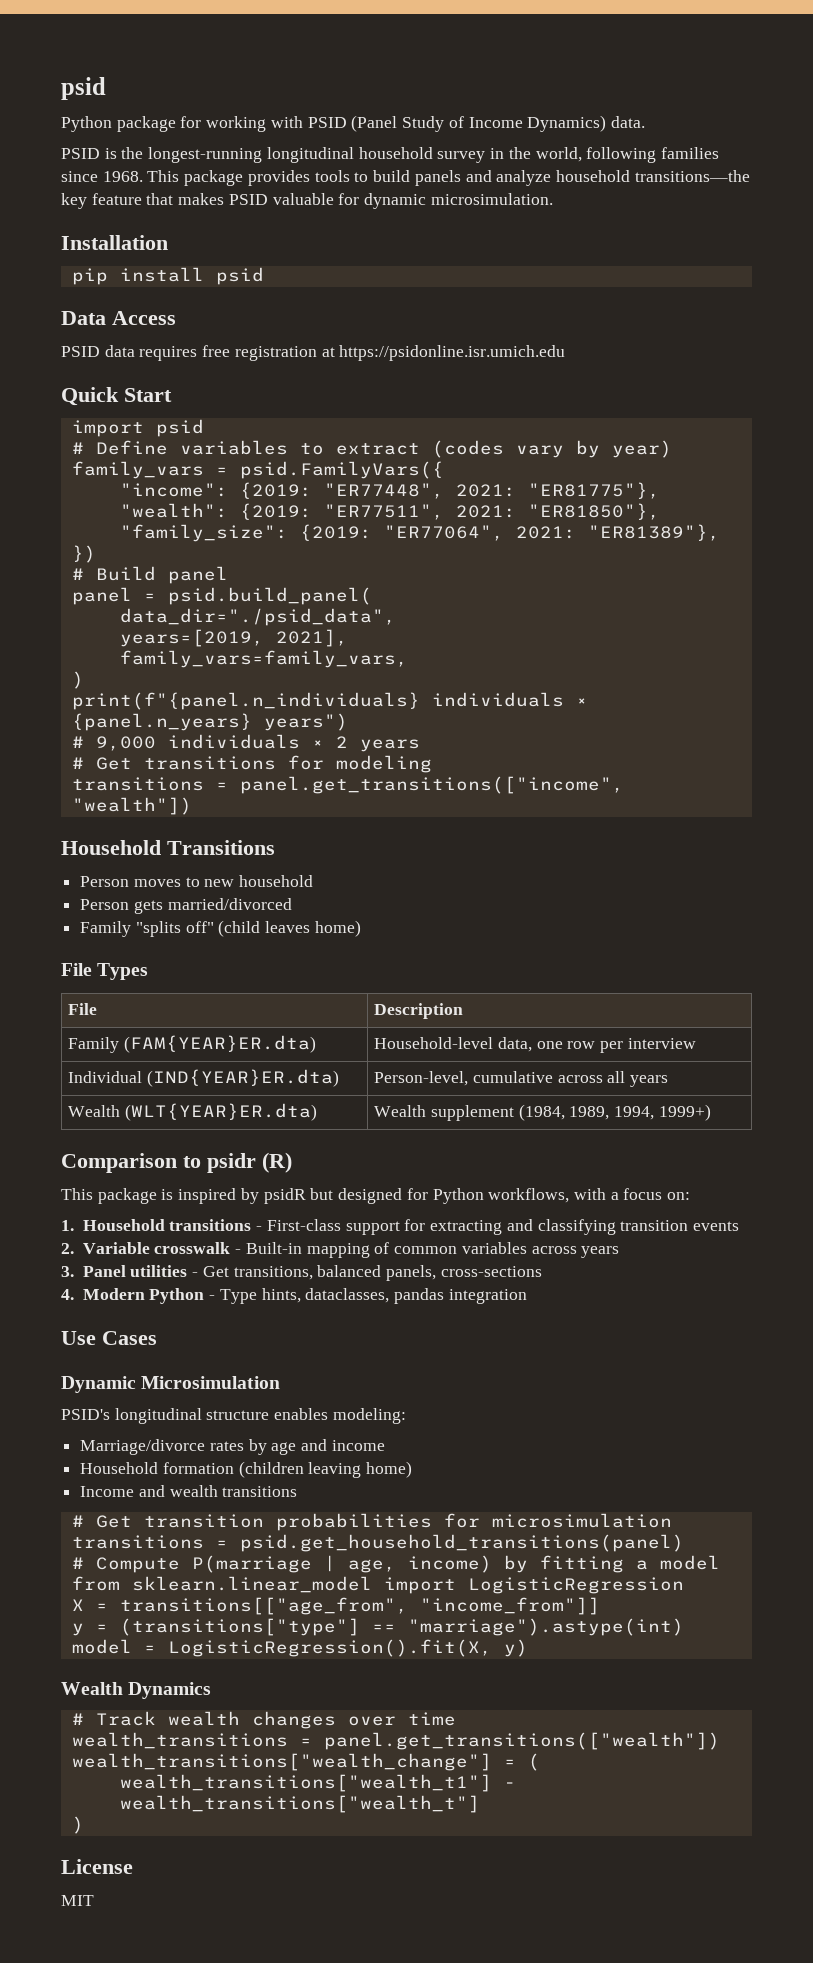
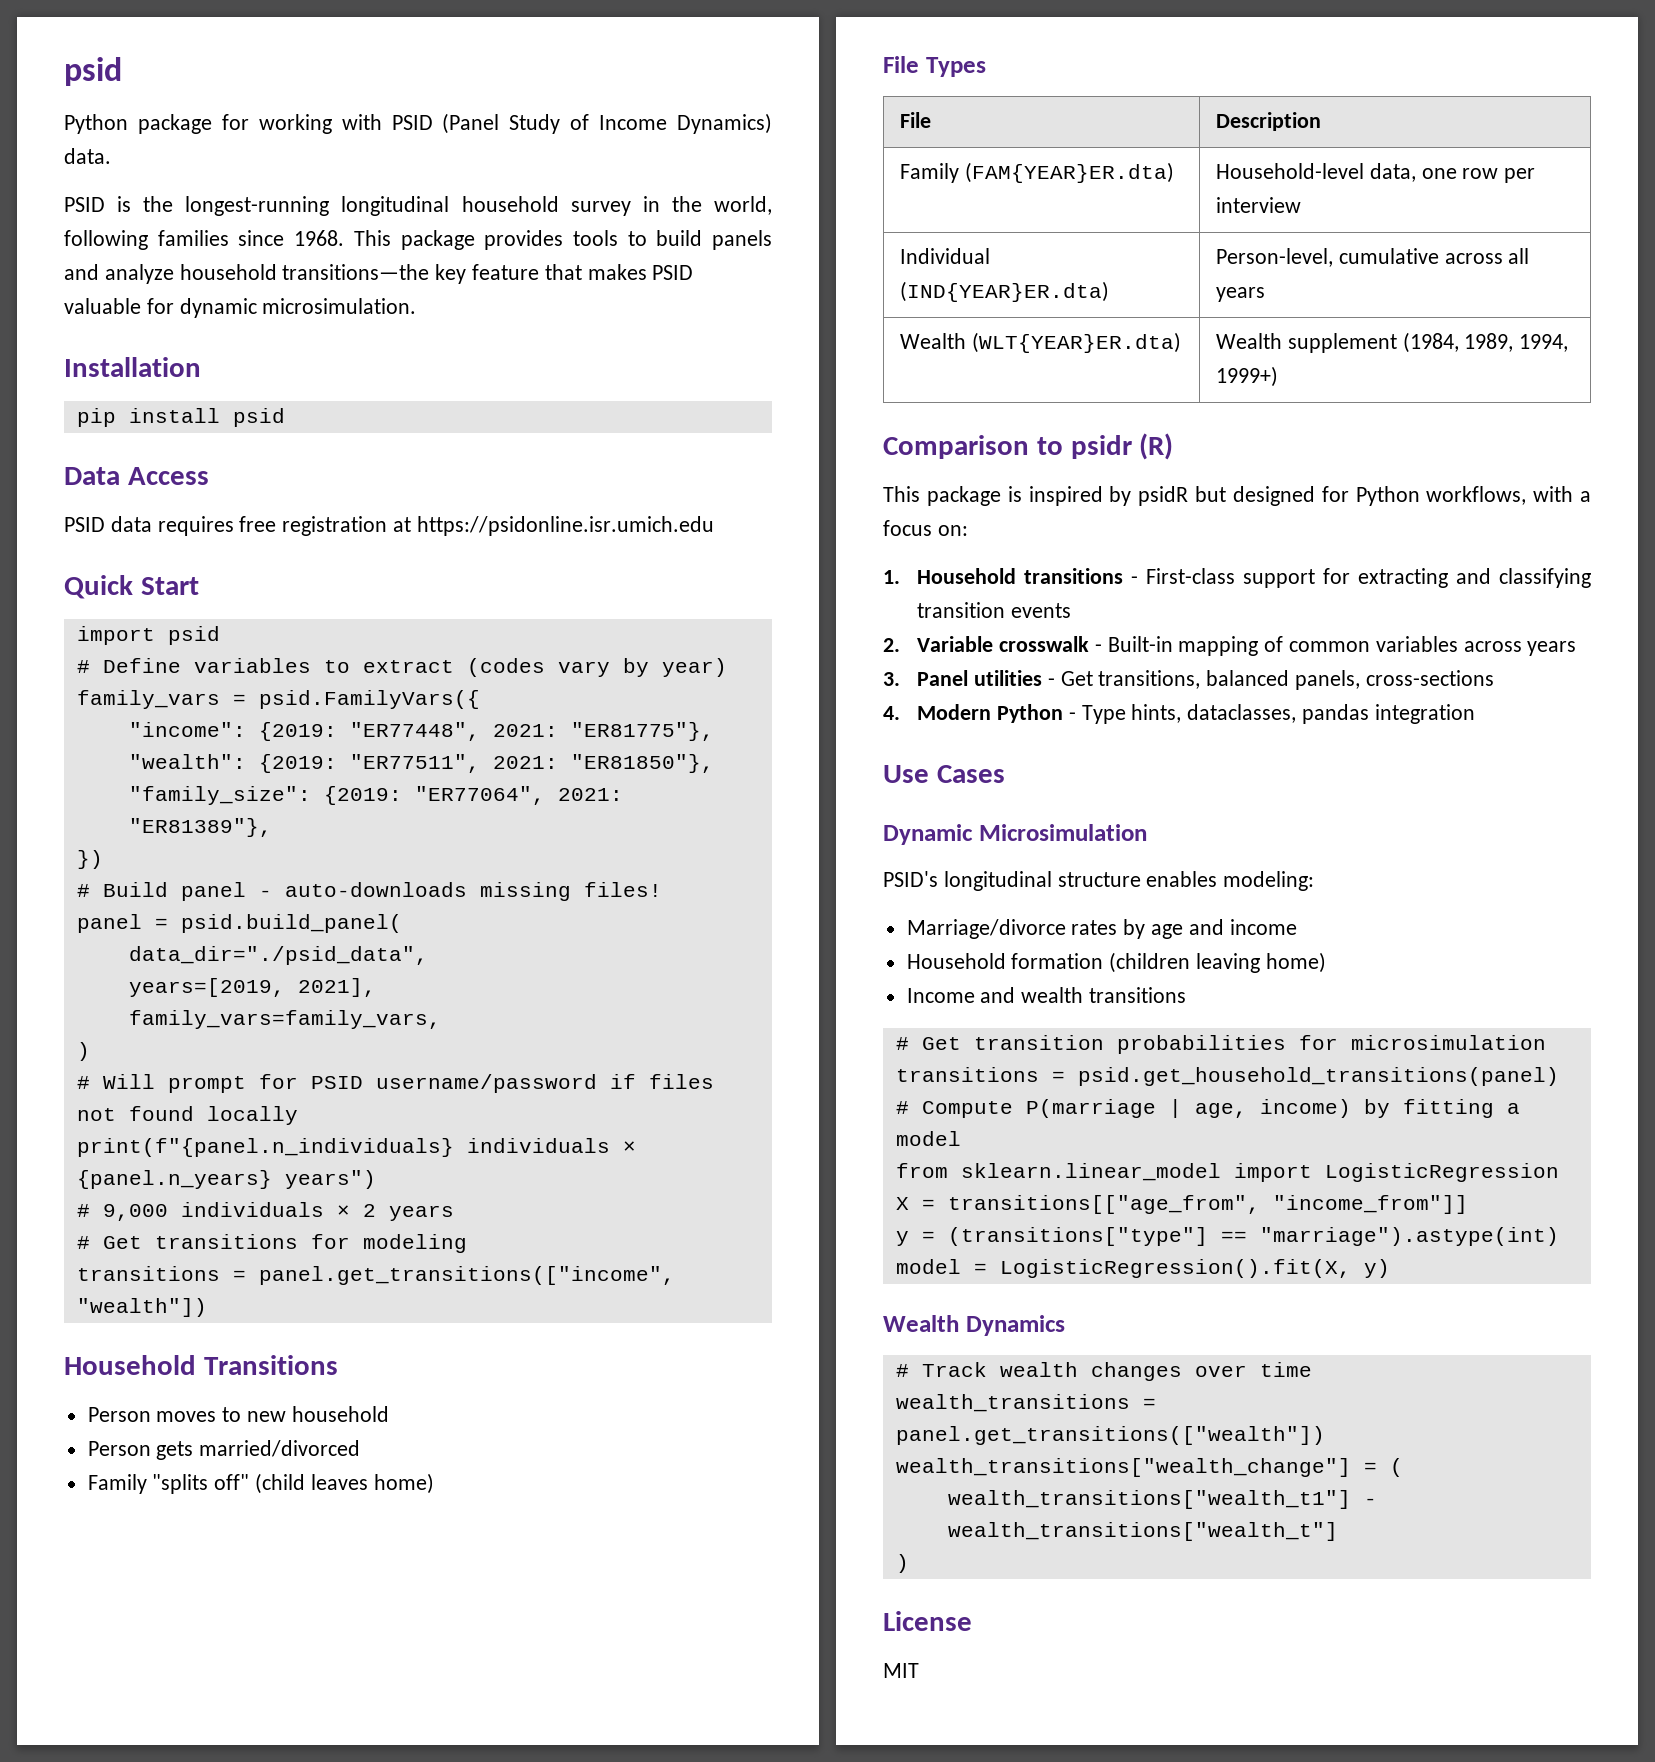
(228, 575) none -> [258,882,662,901] - auto-downloads missing files!
(84, 680) none -> [76,1074,714,1093] [76,1106,298,1125] // # Will prompt for PSID username/password if files not found locally

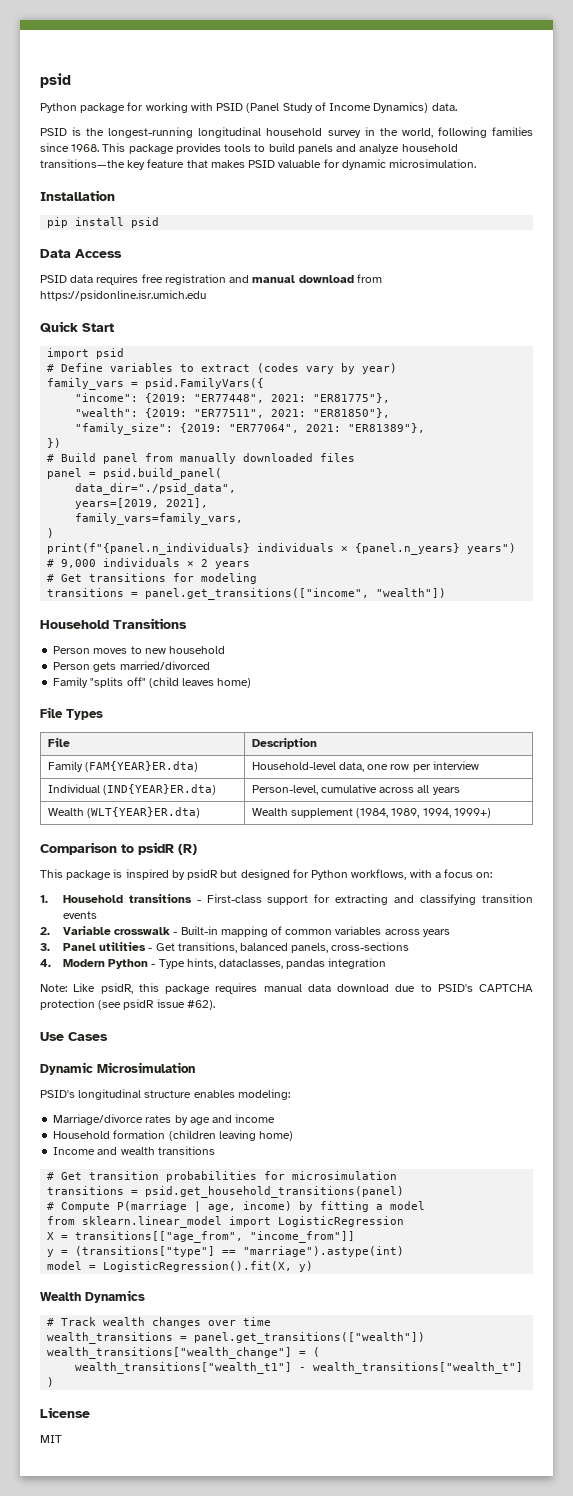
[393,517,412,532] at -> [229,274,382,283] and manual download from
[258,882,662,901] - auto-downloads missing files! -> [145,453,356,464] from manually downloaded files
[76,1074,714,1093] [76,1106,298,1125] // # Will prompt for PSID username/password if files not found locally -> (55, 533) none
[1070,435,1132,459] psidr -> [138,842,174,855] psidR
(1475, 714) none -> [40,983,533,994] [40,999,215,1010] // Note: Like psidR, this package requires manual data download due to PSID's CAPTCHA protection (see psidR issue #62).

